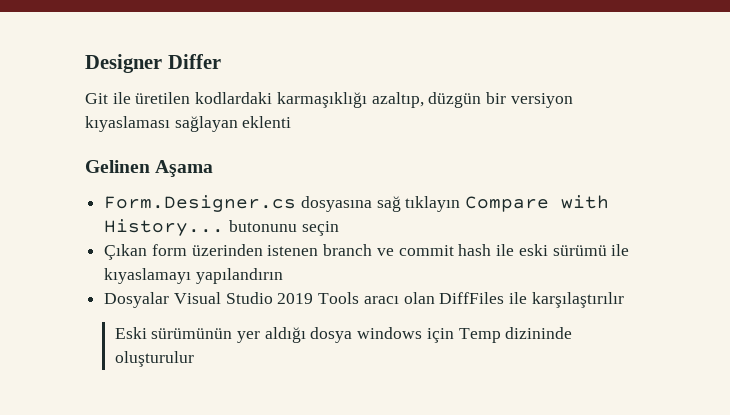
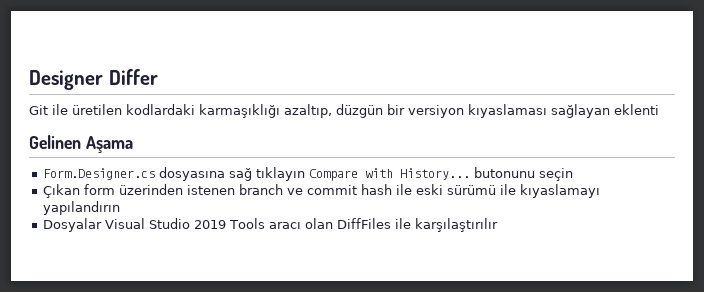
[114,327,573,343] [114,351,194,367] // Eski sürümünün yer aldığı dosya windows için Temp dizininde oluşturulur -> (499, 225) none

